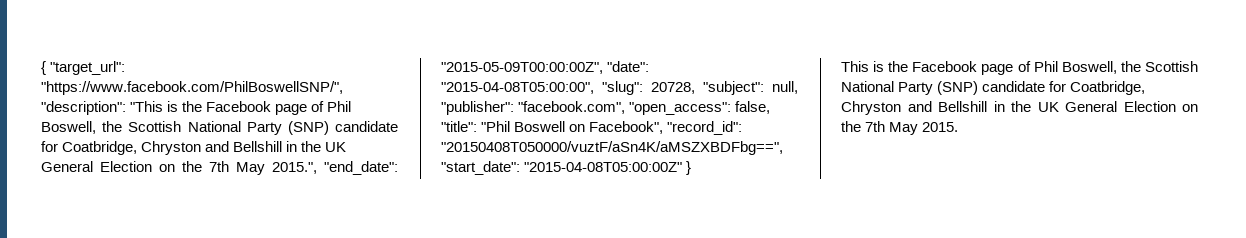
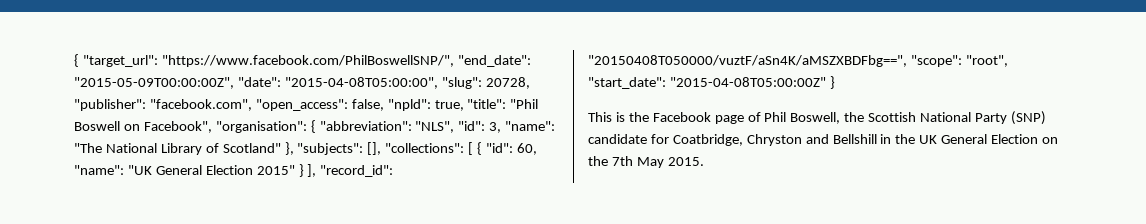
[41,101,352,115] [41,121,398,135] [41,141,347,155] [41,161,317,175] "description": "This is the Facebook page of Phil Boswell, the Scottish National Party (SNP) candidate for Coatbridge, Chryston and Bellshill in the UK General Election on the 7th May 2015.", -> (454, 61) none
[703,81,798,95] "subject": null, -> (530, 83) none
(771, 107) none -> [387,99,464,111] "npld": true,
[667,121,743,135] [441,141,783,155] "record_id": "20150408T050000/vuztF/aSn4K/aMSZXBDFbg==", -> [215,120,556,133] [74,142,537,155] [74,164,394,177] [588,55,1008,67] "organisation": { "abbreviation": "NLS", "id": 3, "name": "The National Library of Scotland" }, "subjects": [], "collections": [ { "id": 60, "name": "UK General Election 2015" } ], "record_id": "20150408T050000/vuztF/aSn4K/aMSZXBDFbg==", "scope": "root",

